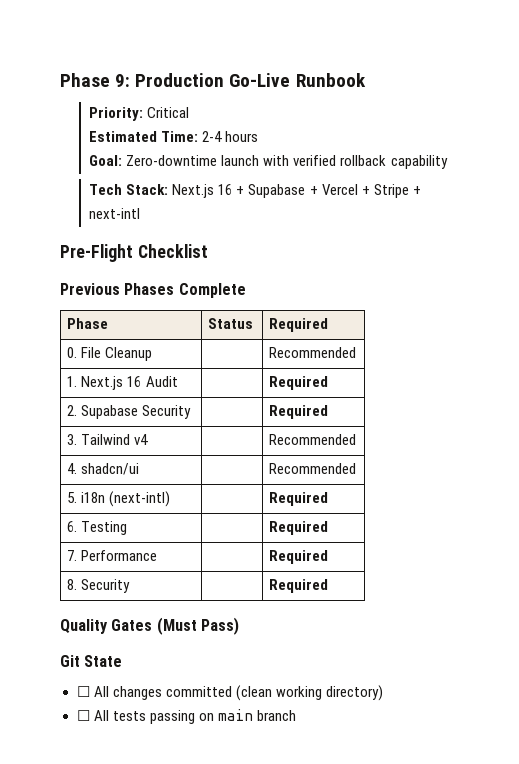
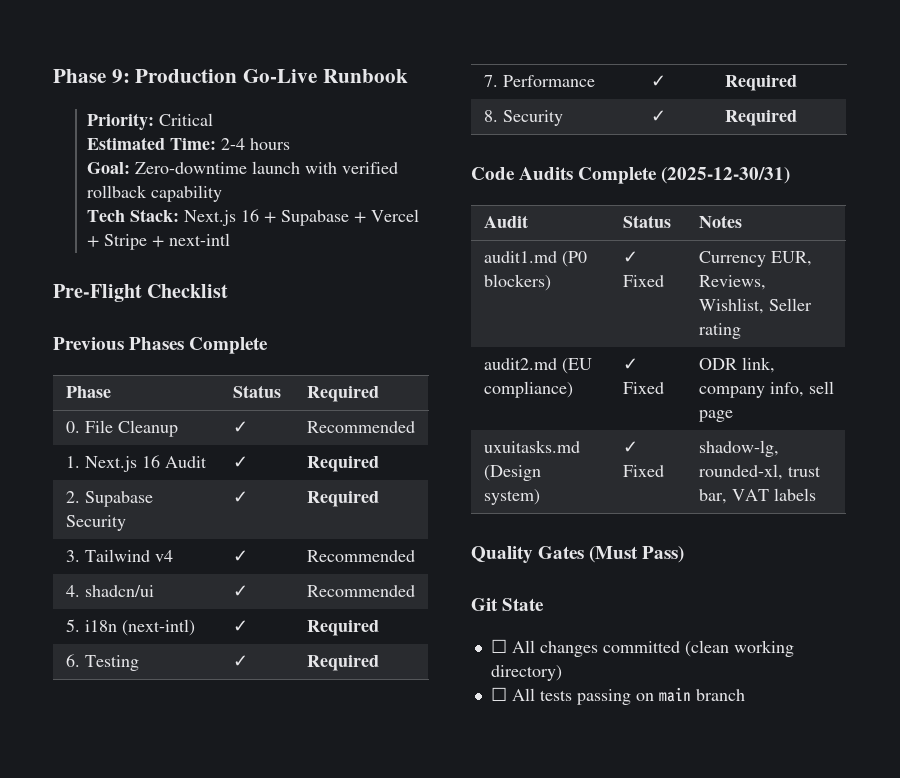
(153, 354) none -> [232,421,248,433] ✓
(178, 381) none -> [232,456,248,468] ✓
(192, 412) none -> [232,491,248,503] ✓
(149, 439) none -> [232,550,248,562] ✓
(140, 469) none -> [232,585,248,597] ✓
(171, 499) none -> [232,620,248,632] ✓
(128, 528) none -> [232,655,248,667] ✓
(158, 555) none -> [650,75,666,87] ✓
[269,579,329,593] | Required -> [650,110,666,122] [724,110,797,126] [471,167,791,184] [483,215,528,228] [622,215,671,228] [698,215,742,228] [483,251,587,267] [483,274,551,291] [622,251,638,263] [622,275,664,287] [698,251,812,267] [698,275,766,290] [698,298,812,314] [698,323,741,339] [483,358,592,374] [483,381,573,398] [622,358,638,370] [622,382,664,394] [698,357,775,373] [698,381,834,398] [698,410,733,422] [483,440,580,453] [483,465,541,481] [483,489,540,505] [622,441,638,453] [622,465,664,477] [698,440,779,457] [698,464,821,480] [698,488,816,504] ✓ | Required // Code Audits Complete (2025-12-30/31) // Audit | Status | Notes // audit1.md (P0 blockers) | ✓ Fixed | Currency EUR, Reviews, Wishlist, Seller rating // audit2.md (EU compliance) | ✓ Fixed | ODR link, company info, sell page // uxuitasks.md (Design system) | ✓ Fixed | shadow-lg, rounded-xl, trust bar, VAT labels

